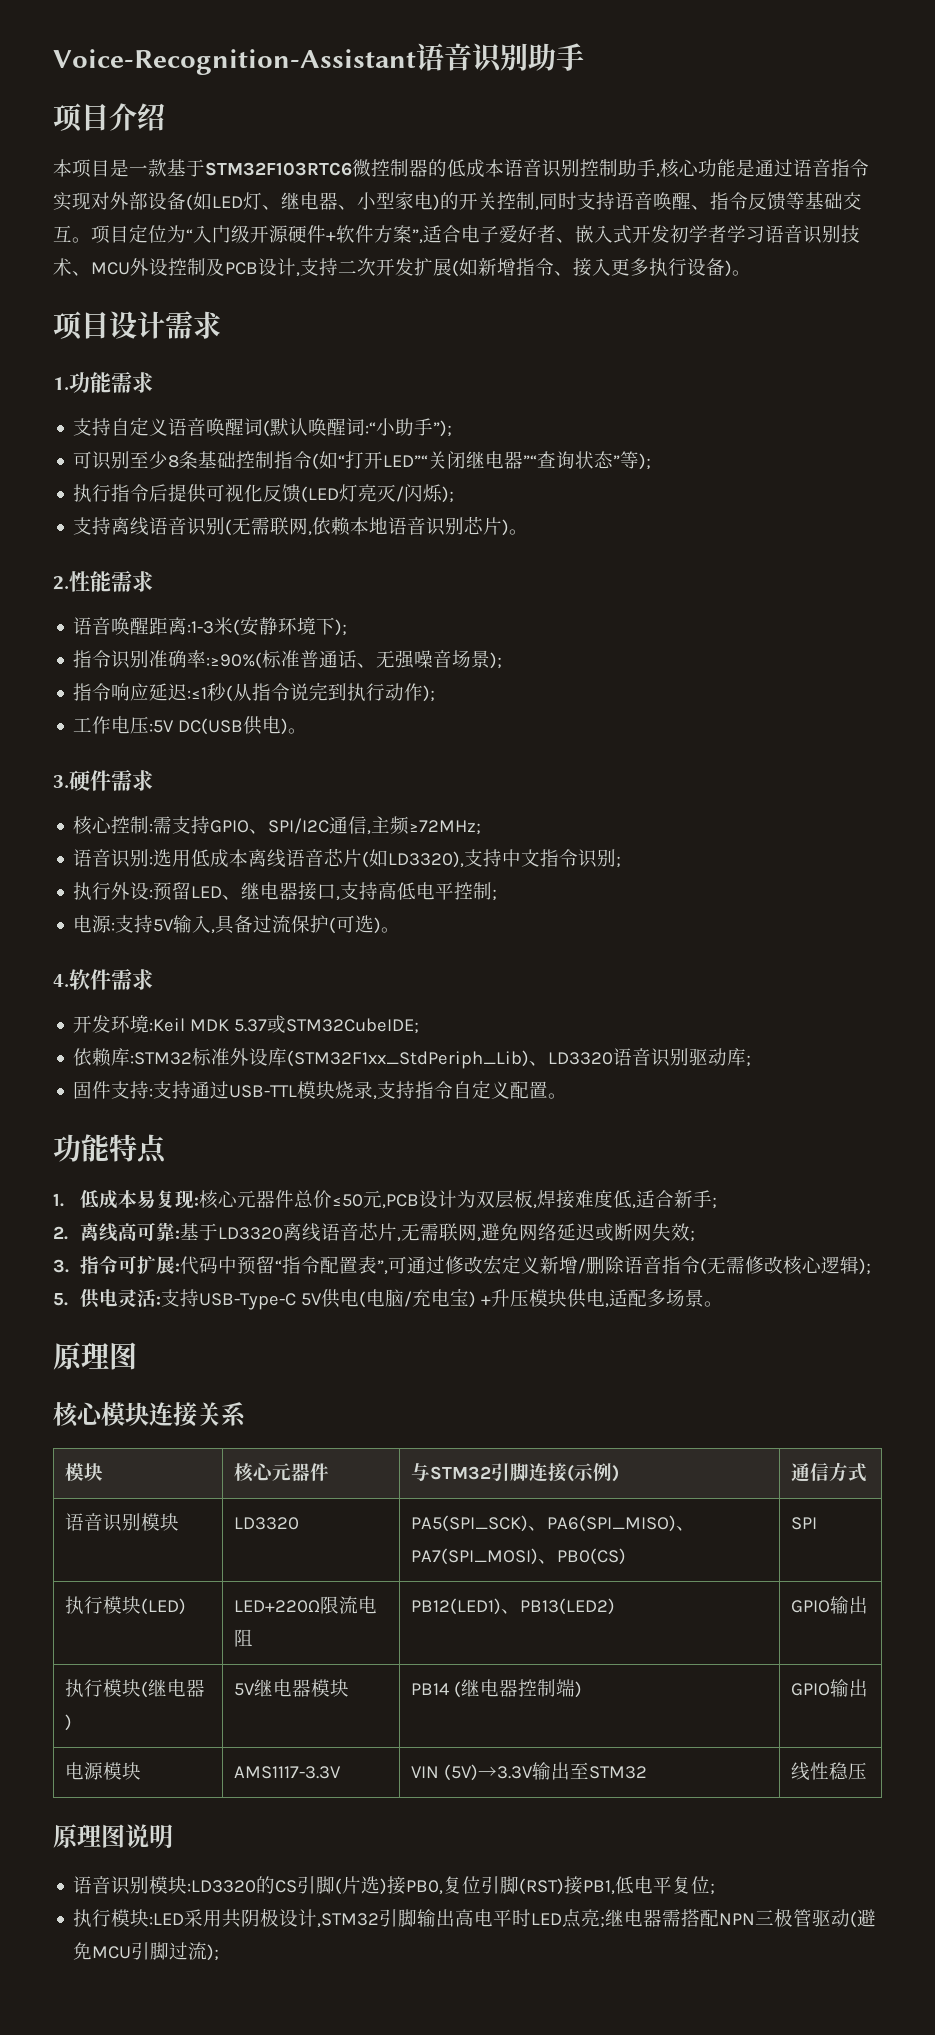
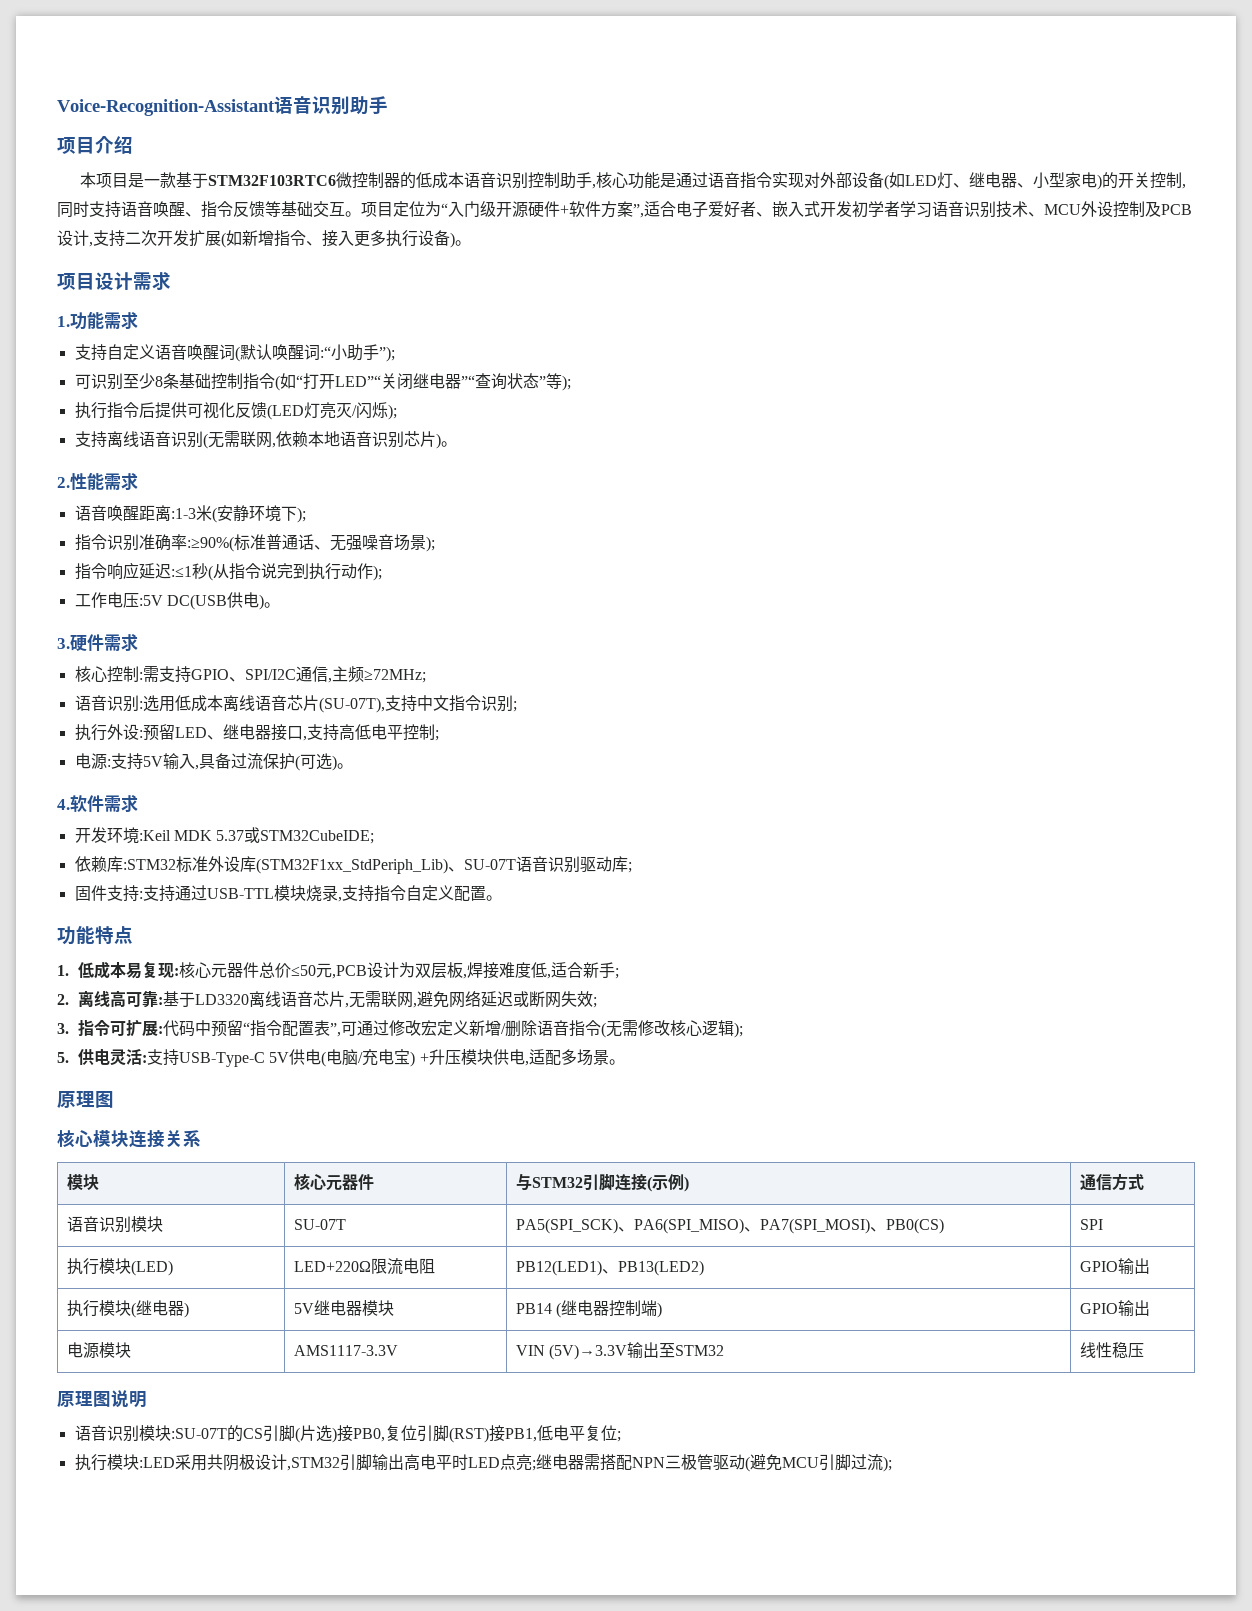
[362,849,465,868] (如LD3320), -> [318,697,385,713] (SU-07T),
[548,1052,614,1065] LD3320 -> [463,859,516,870] SU-07T
[234,1517,300,1530] LD3320 -> [293,1219,346,1230] SU-07T
[187,1880,257,1893] :LD3320 -> [170,1428,227,1439] :SU-07T

